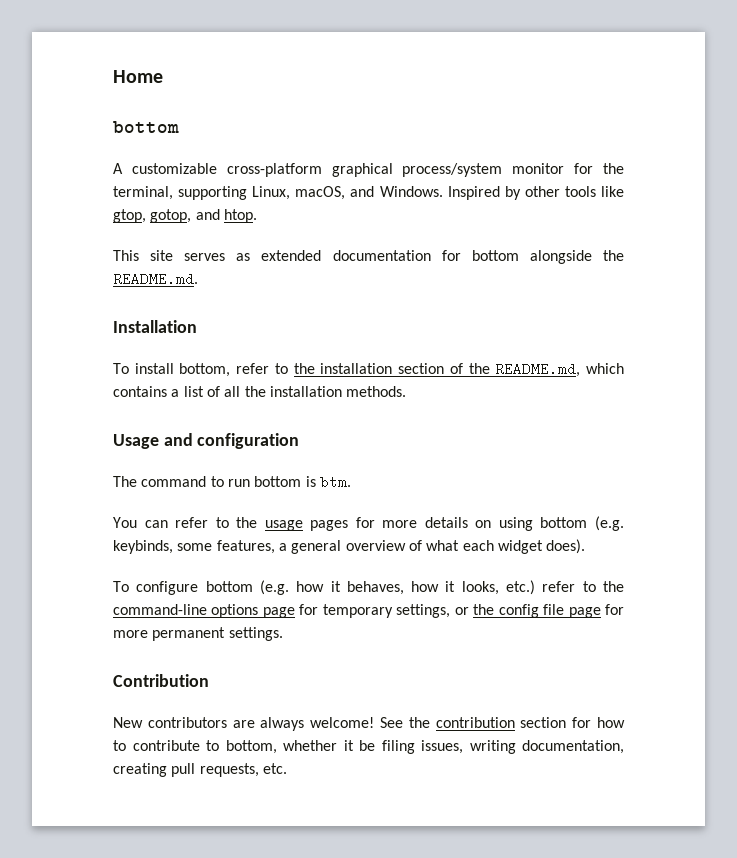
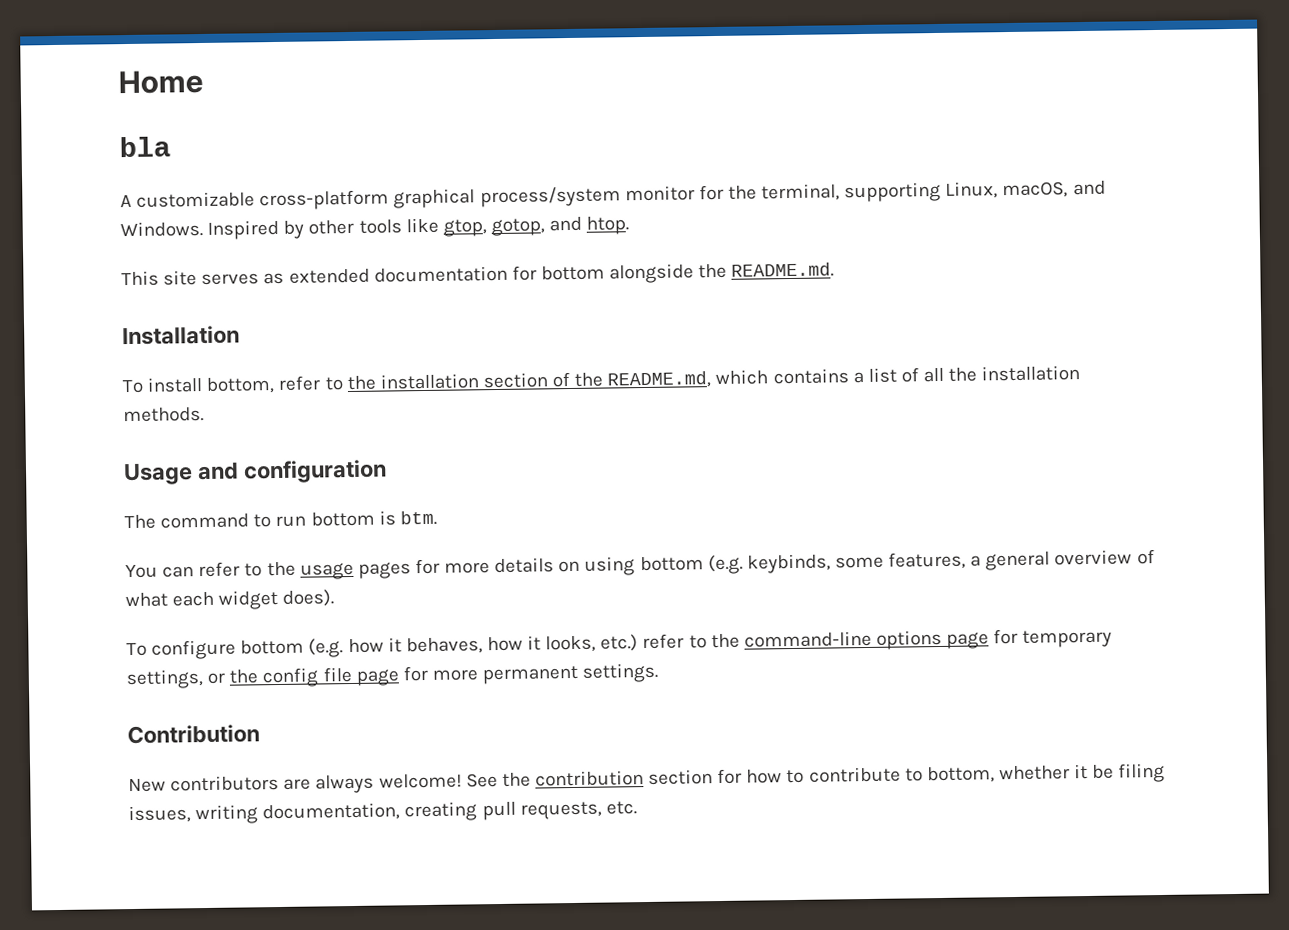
[113,121,179,133] bottom -> [119,136,171,158] bla

